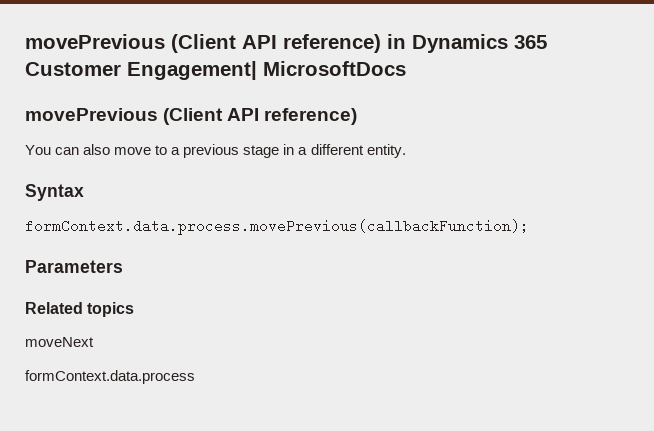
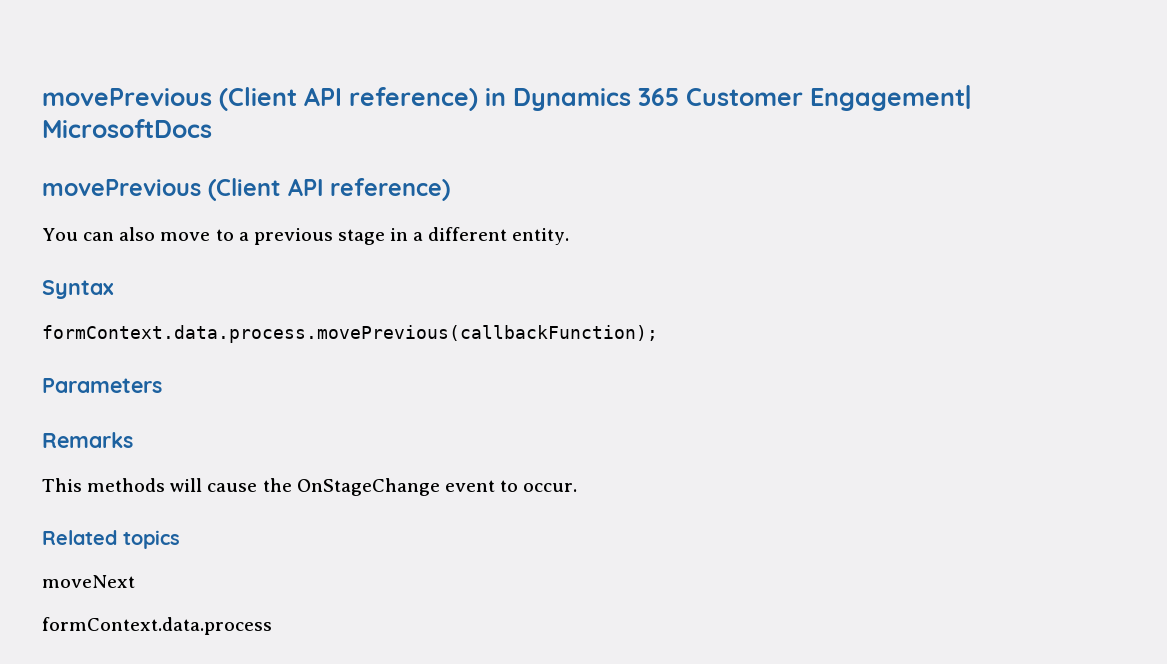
(123, 266) none -> [42,432,133,448] [42,478,578,496] // Remarks // This methods will cause the OnStageChange event to occur.

